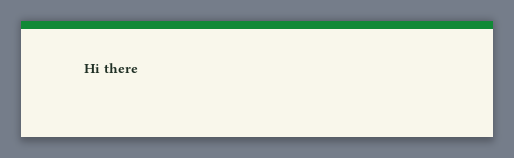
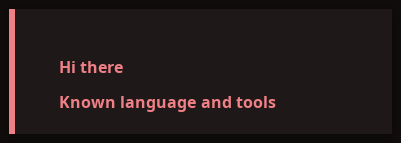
(138, 68) none -> [59,96,276,112] // Known language and tools

